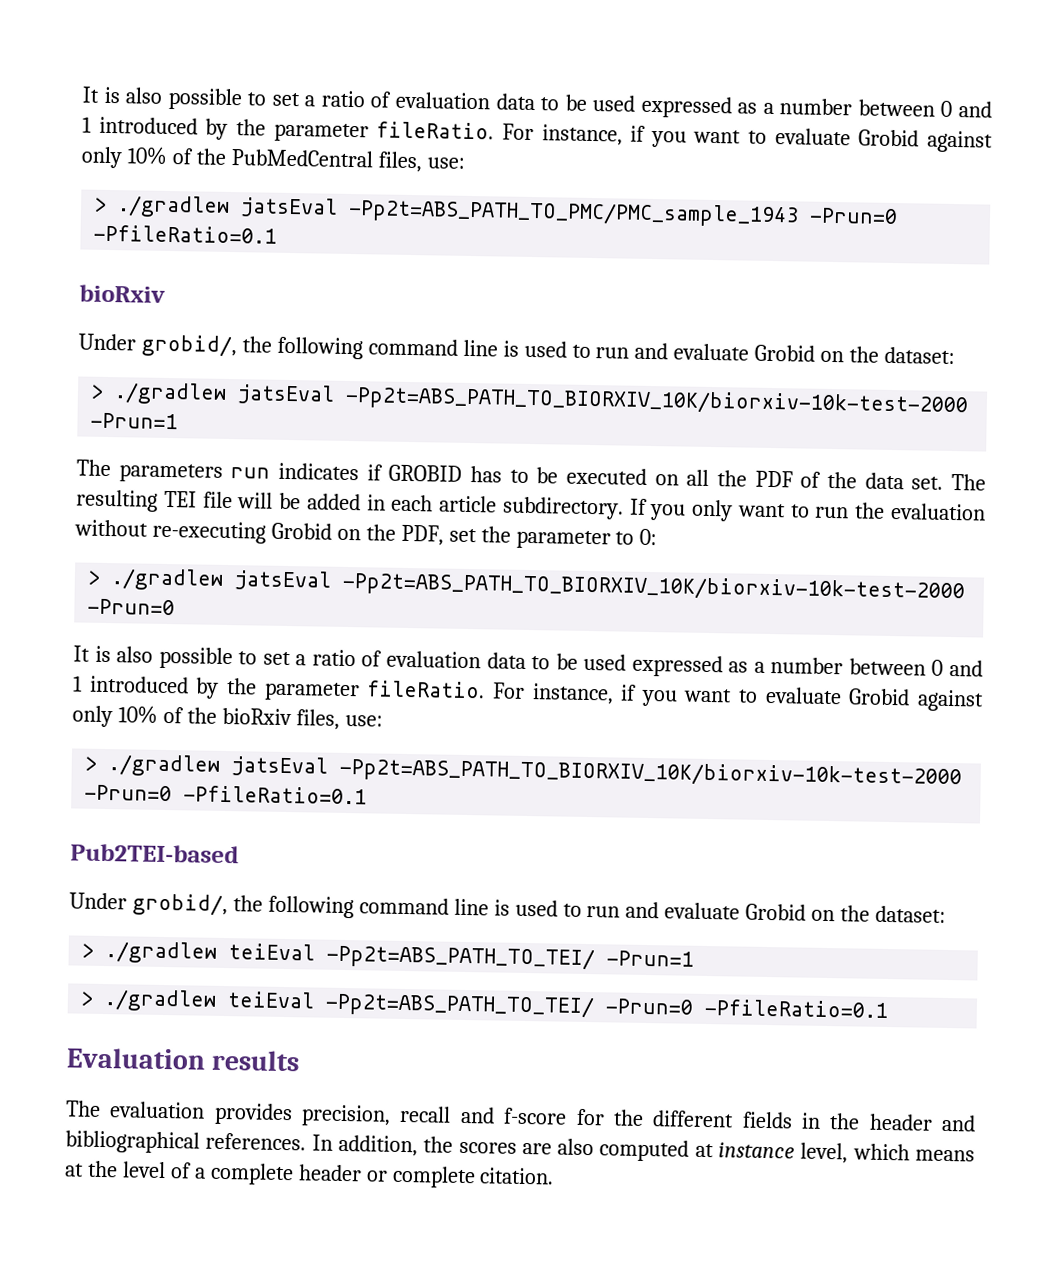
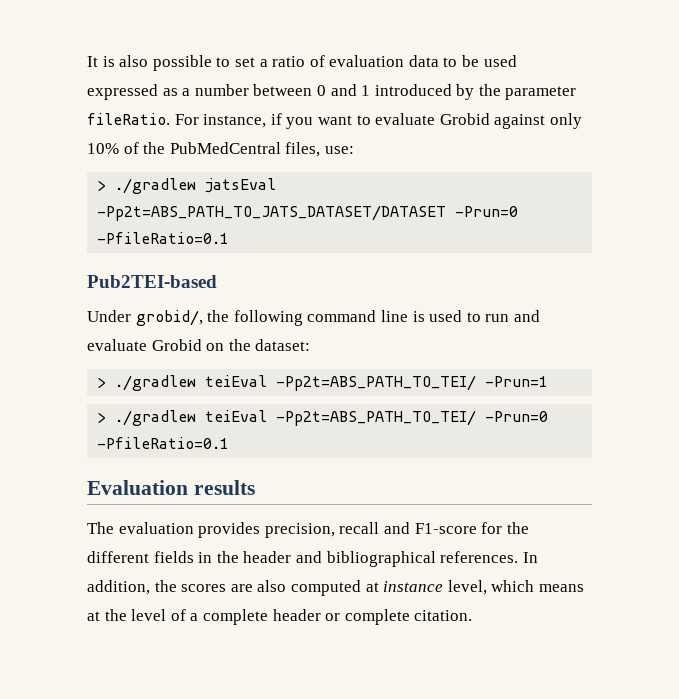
[348,198,899,228] [93,224,278,244] [79,284,166,303] [78,333,956,365] [90,382,970,418] [90,412,179,430] [76,459,986,491] [76,489,986,522] [74,519,658,550] [87,568,966,604] [87,598,176,616] [73,645,983,678] [73,675,984,712] [72,705,383,730] [84,754,963,790] -Pp2t=ABS_PATH_TO_PMC/PMC_sample_1943 -Prun=0 -PfileRatio=0.1 // bioRxiv // Under grobid/, the following command line is used to run and evaluate Grobid on the dataset: // > ./gradlew jatsEval -Pp2t=ABS_PATH_TO_BIORXIV_10K/biorxiv-10k-test-2000 -Prun=1 // The parameters run indicates if GROBID has to be executed on all the PDF of the data set. The resulting TEI file will be added in each article subdirectory. If you only want to run the evaluation without re-executing Grobid on the PDF, set the parameter to 0: // > ./gradlew jatsEval -Pp2t=ABS_PATH_TO_BIORXIV_10K/biorxiv-10k-test-2000 -Prun=0 // It is also possible to set a ratio of evaluation data to be used expressed as a number between 0 and 1 introduced by the parameter fileRatio. For instance, if you want to evaluate Grobid against only 10% of the bioRxiv files, use: // > ./gradlew jatsEval -Pp2t=ABS_PATH_TO_BIORXIV_10K/biorxiv-10k-test-2000 -> [97,205,447,221] -Pp2t=ABS_PATH_TO_JATS_DATASET/DATASET
[503,1107,568,1125] f-score -> [414,523,477,534] F1-score

